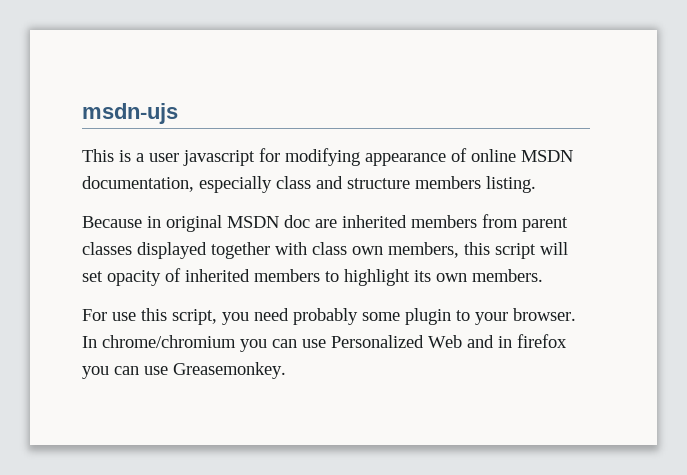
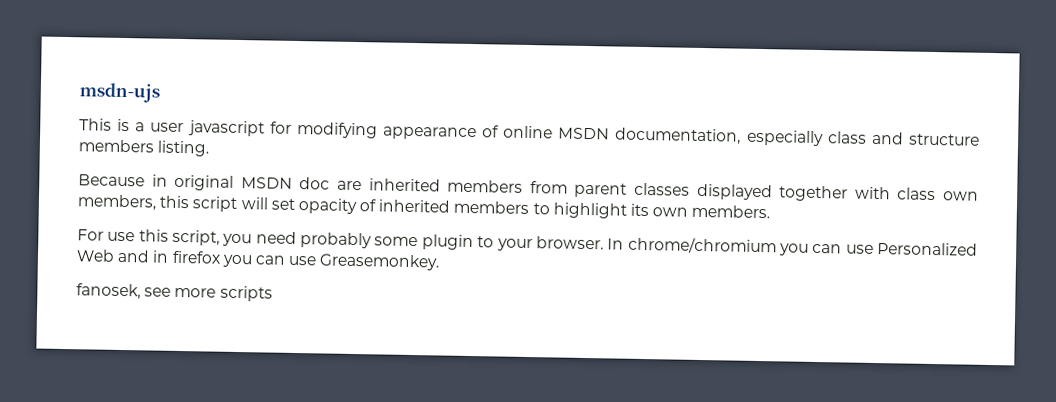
(286, 370) none -> [76,283,273,302] // fanosek, see more scripts

